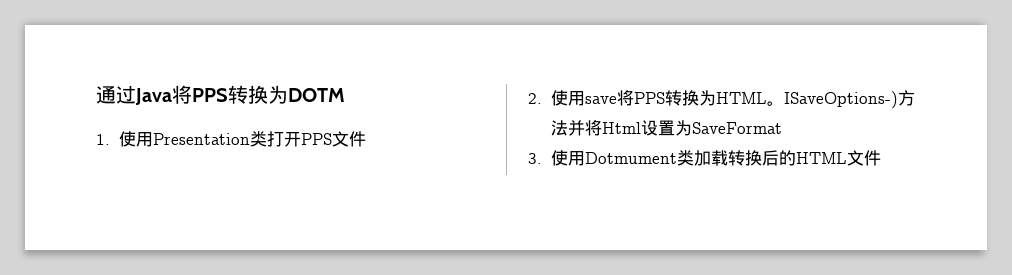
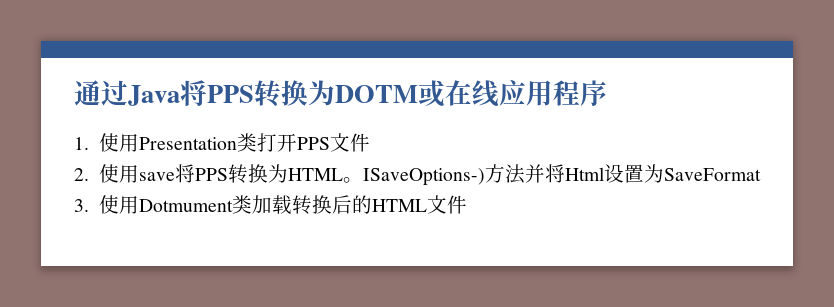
(345, 95) none -> [418,80,607,107] 或在线应用程序

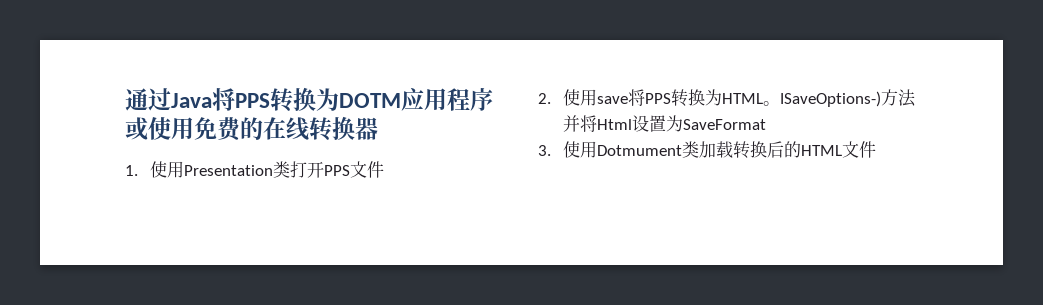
[418,80,499,107] 或在线 -> (401, 100) none
(607, 93) none -> [125,116,378,141] 或使用免费的在线转换器

